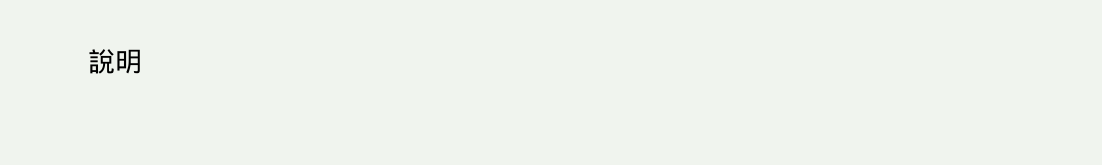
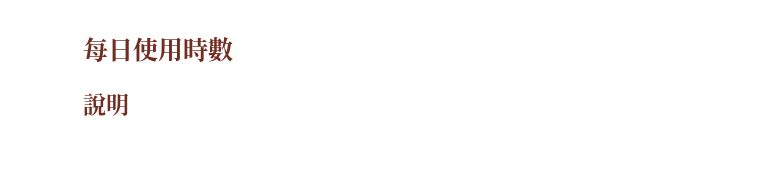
(88, 61) none -> [83,37,233,63] 每日使用時數 //

